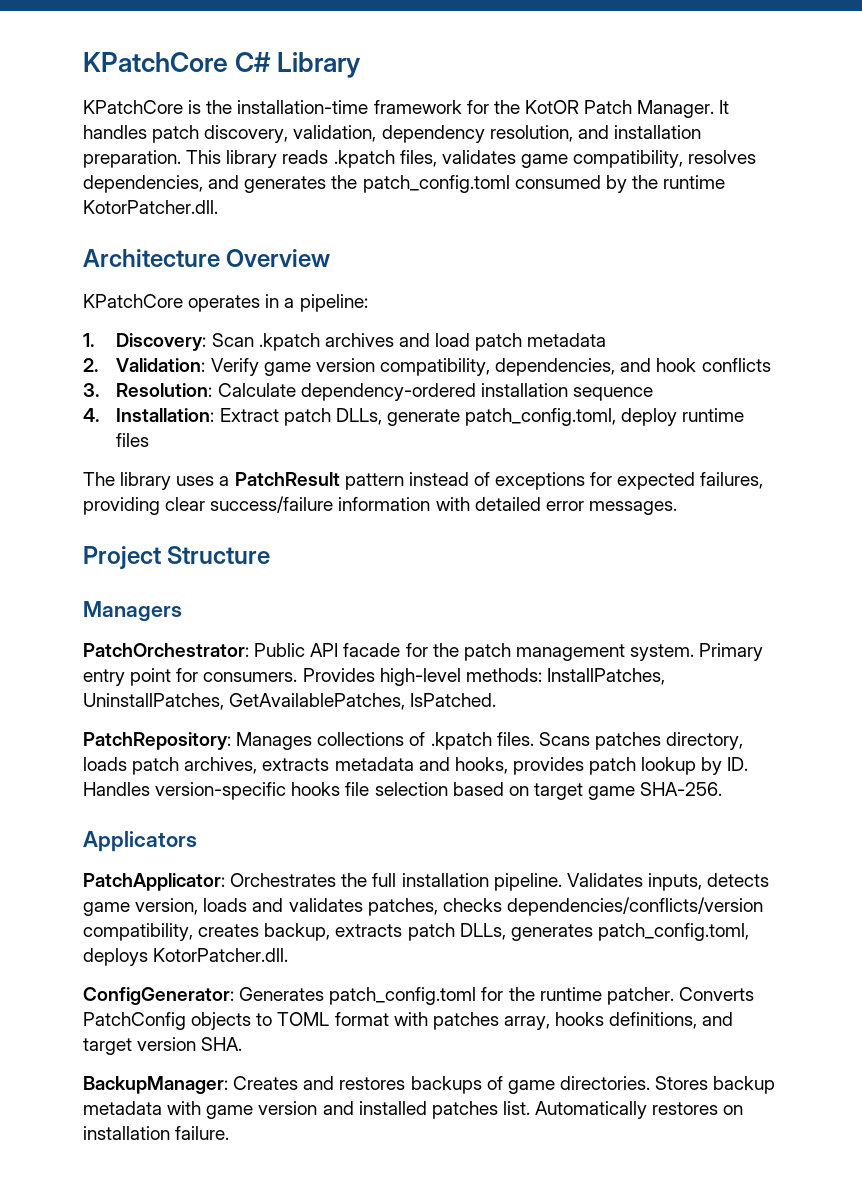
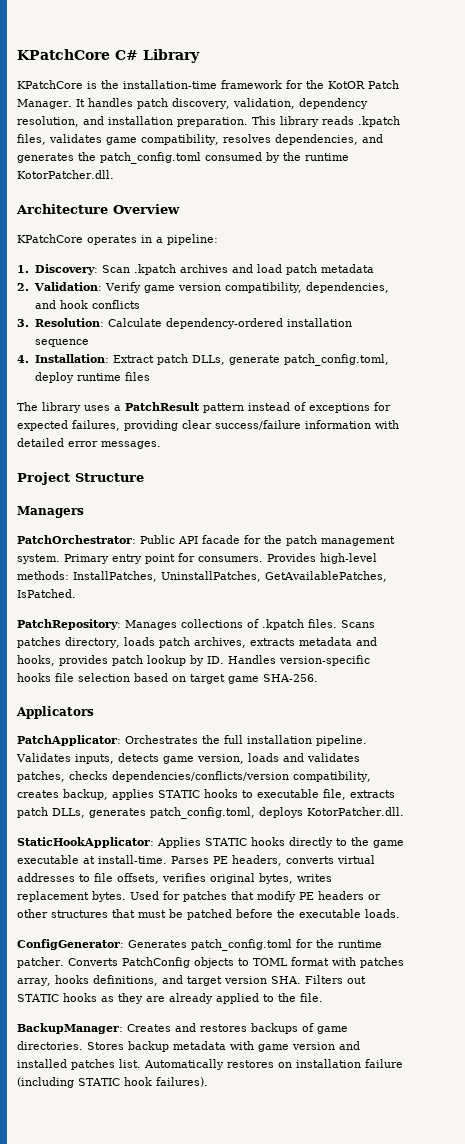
(331, 932) none -> [112,789,346,800] applies STATIC hooks to executable file,
(289, 955) none -> [17,837,404,848] [17,855,375,866] [17,873,332,884] [17,891,381,902] [17,909,400,920] // StaticHookApplicator: Applies STATIC hooks directly to the game executable at install-time. Parses PE headers, converts virtual addresses to file offsets, verifies original bytes, writes replacement bytes. Used for patches that modify PE headers or other structures that must be patched before the executable loads.
(243, 1044) none -> [304,975,366,984] [17,993,323,1004] Filters out STATIC hooks as they are already applied to the file.
[175,1126,230,1140] failure. -> [365,1059,403,1068] [17,1077,208,1088] failure (including STATIC hook failures).

